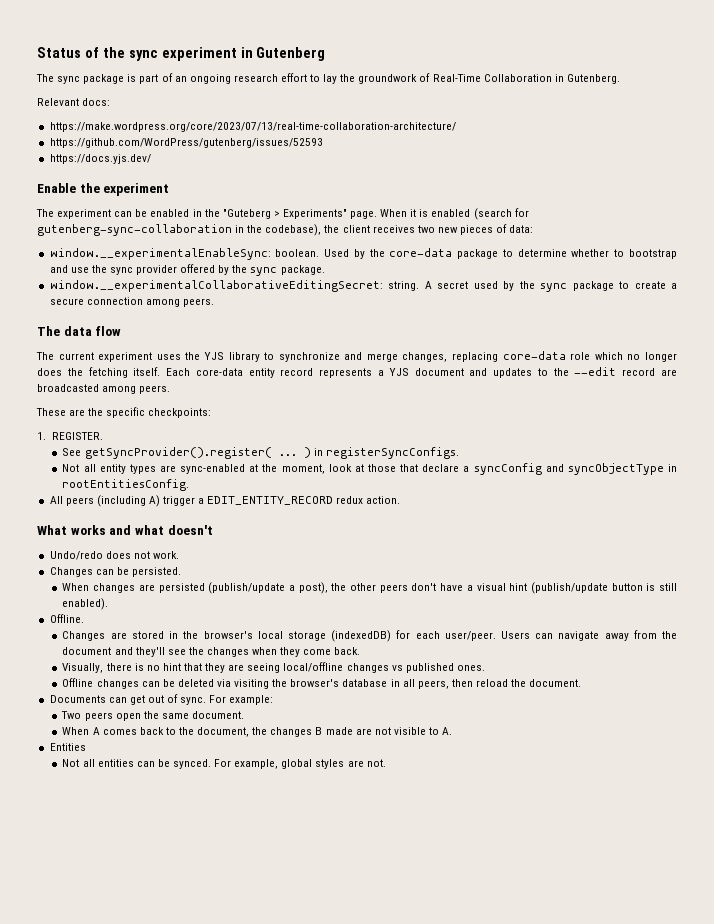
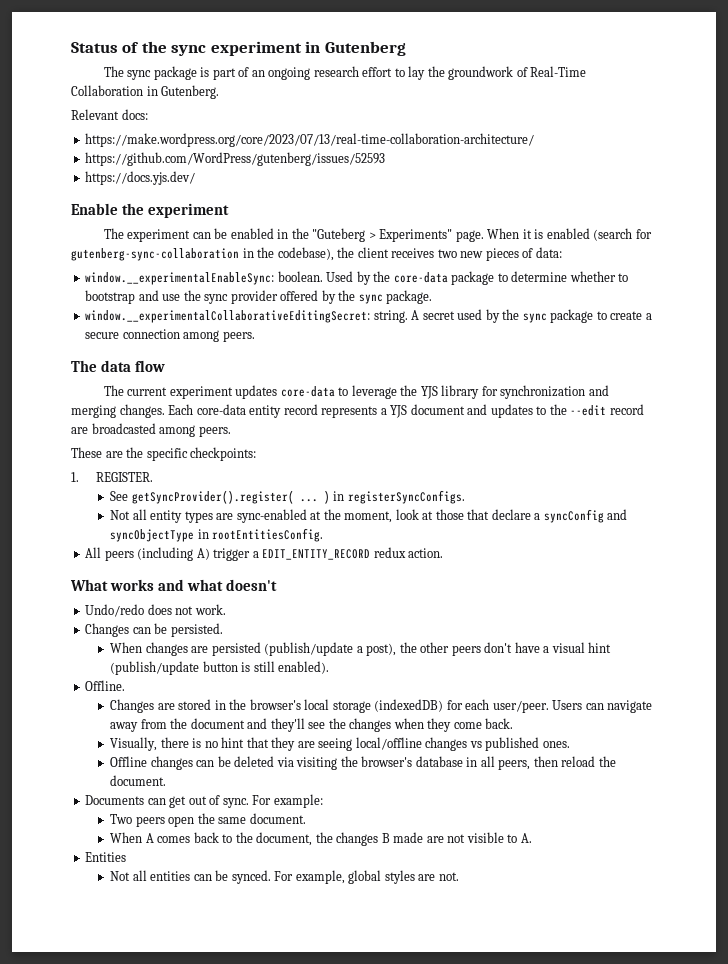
[156,351,677,362] [37,367,161,378] uses the YJS library to synchronize and merge changes, replacing core-data role which no longer does the fetching itself. -> [235,385,609,399] [71,404,165,418] updates core-data to leverage the YJS library for synchronization and merging changes.

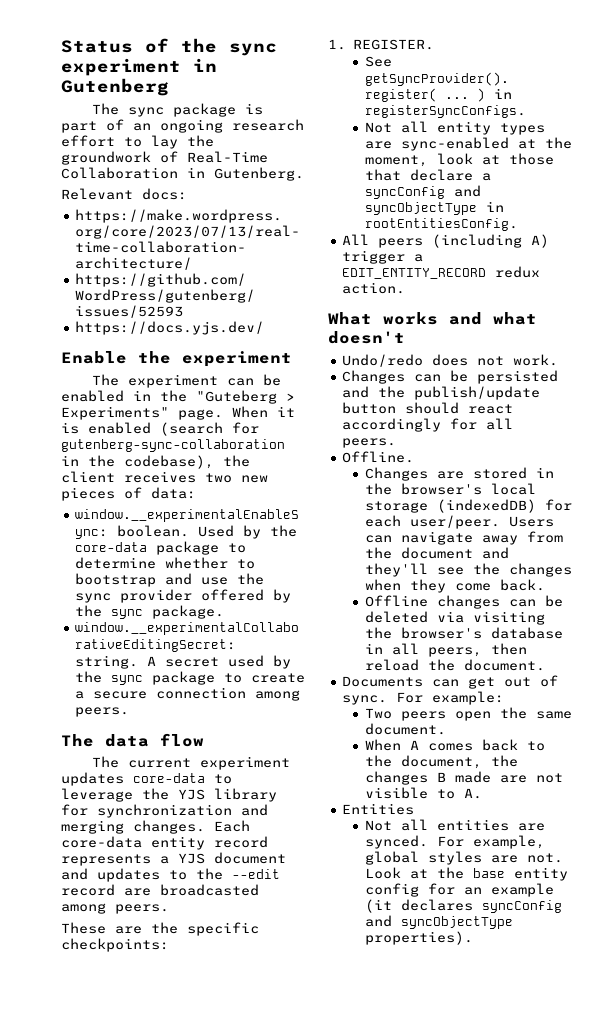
[170,623,223,637] [110,642,612,656] [110,661,330,675] persisted. // When changes are persisted (publish/update a post), the other peers don't have a visual hint (publish/update button is still enabled). -> [477,370,559,384] [342,386,541,400] [342,402,514,414] [342,418,514,432] [342,438,397,448] persisted and the publish/update button should react accordingly for all peers.
[110,737,570,751] // Visually, there is no hint that they are seeing local/offline changes vs published ones. -> (545, 585) none
[193,870,229,881] can be -> [517,823,545,831] are
(459, 876) none -> [364,867,568,881] [364,883,554,897] [364,899,562,913] [364,915,513,929] [364,931,473,945] Look at the base entity config for an example (it declares syncConfig and syncObjectType properties).

